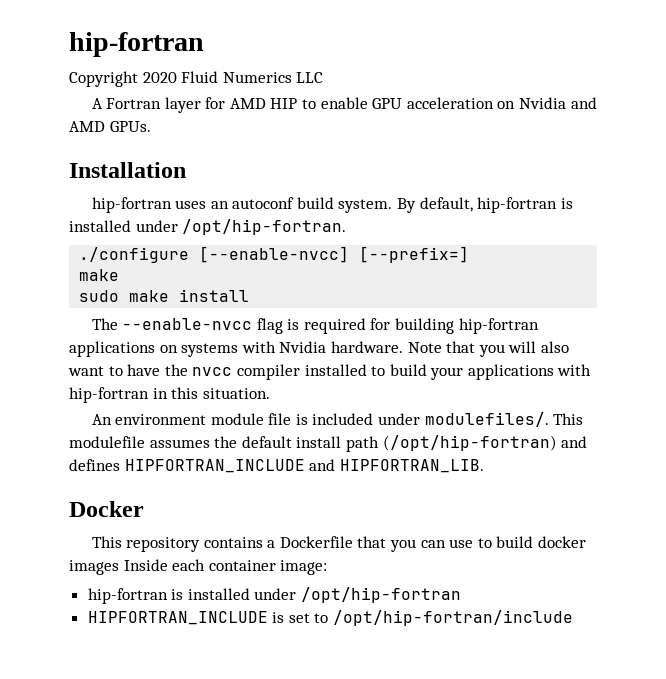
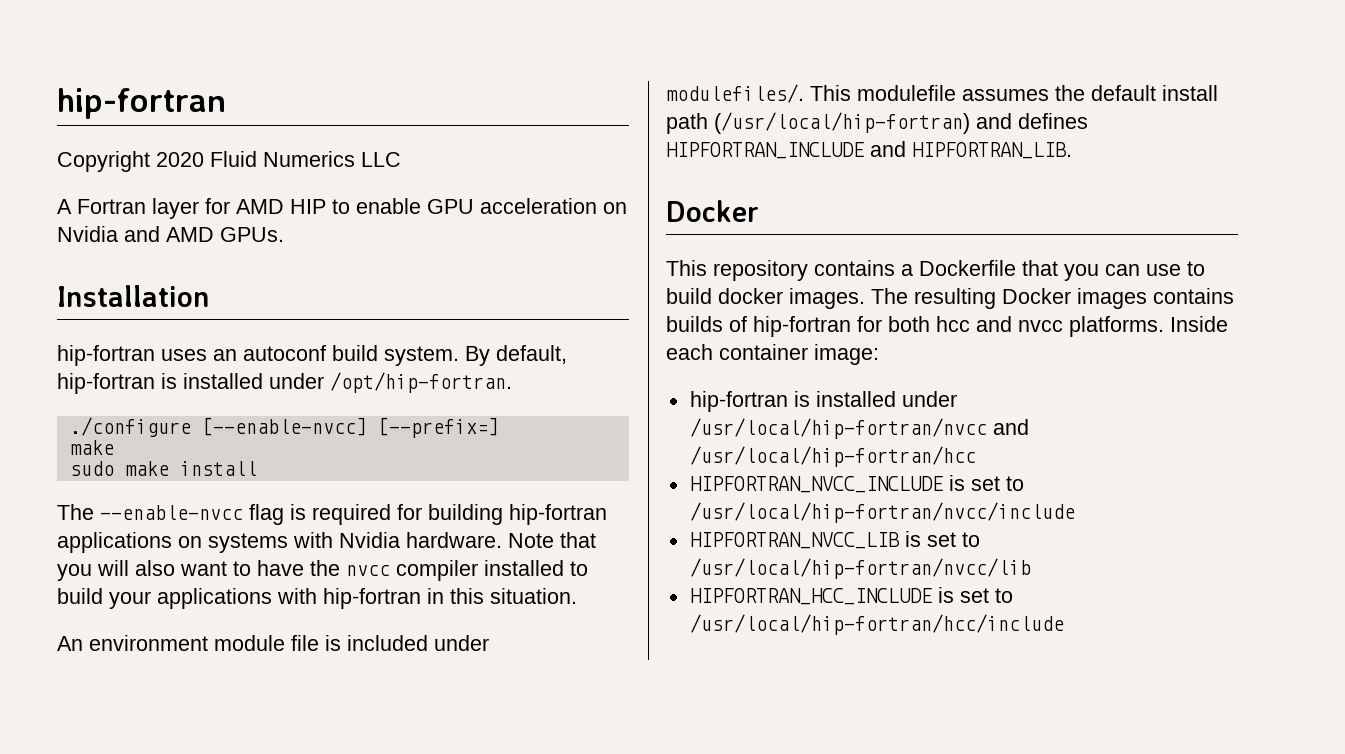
[382,435,557,451] (/opt/hip-fortran) -> [714,112,970,134] (/usr/local/hip-fortran)
[69,560,119,575] images -> [789,288,1234,309] [666,316,1164,337] images. The resulting Docker images contains builds of hip-fortran for both hcc and nvcc platforms.
[301,587,462,603] [87,610,574,626] /opt/hip-fortran // HIPFORTRAN_INCLUDE is set to /opt/hip-fortran/include -> [689,418,1029,439] [689,446,976,467] [689,475,1024,493] [689,502,1075,523] [689,531,980,549] [689,558,1031,579] [689,587,1013,605] [689,614,1064,635] /usr/local/hip-fortran/nvcc and /usr/local/hip-fortran/hcc // HIPFORTRAN_NVCC_INCLUDE is set to /usr/local/hip-fortran/nvcc/include // HIPFORTRAN_NVCC_LIB is set to /usr/local/hip-fortran/nvcc/lib // HIPFORTRAN_HCC_INCLUDE is set to /usr/local/hip-fortran/hcc/include

